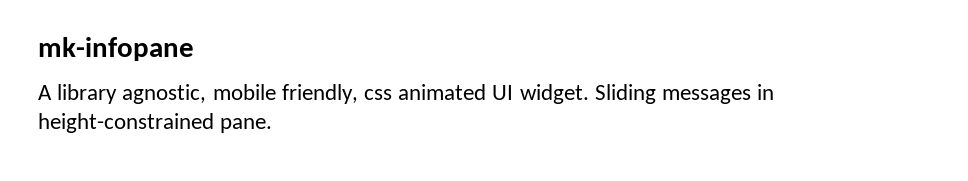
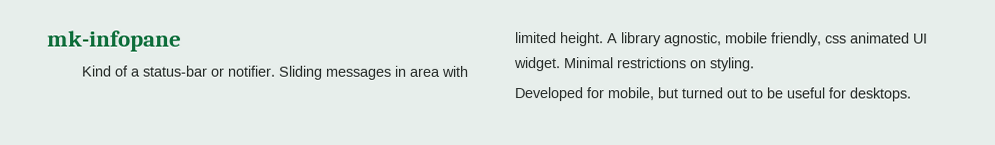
(194, 49) none -> [80,65,469,80] [515,32,604,47] Kind of a status-bar or notifier. Sliding messages in area with limited height.
[594,84,775,104] [38,113,273,133] Sliding messages in height-constrained pane. -> [564,57,755,72] [514,87,911,102] Minimal restrictions on styling. // Developed for mobile, but turned out to be useful for desktops.

